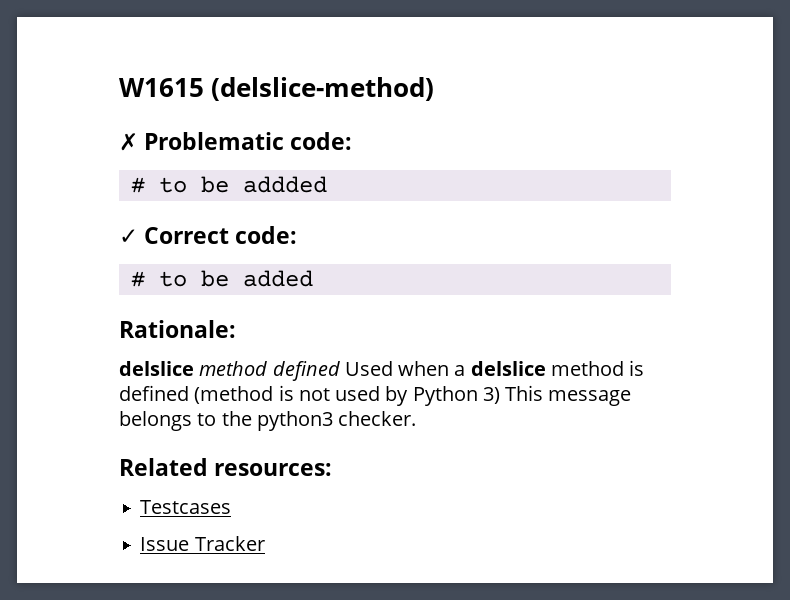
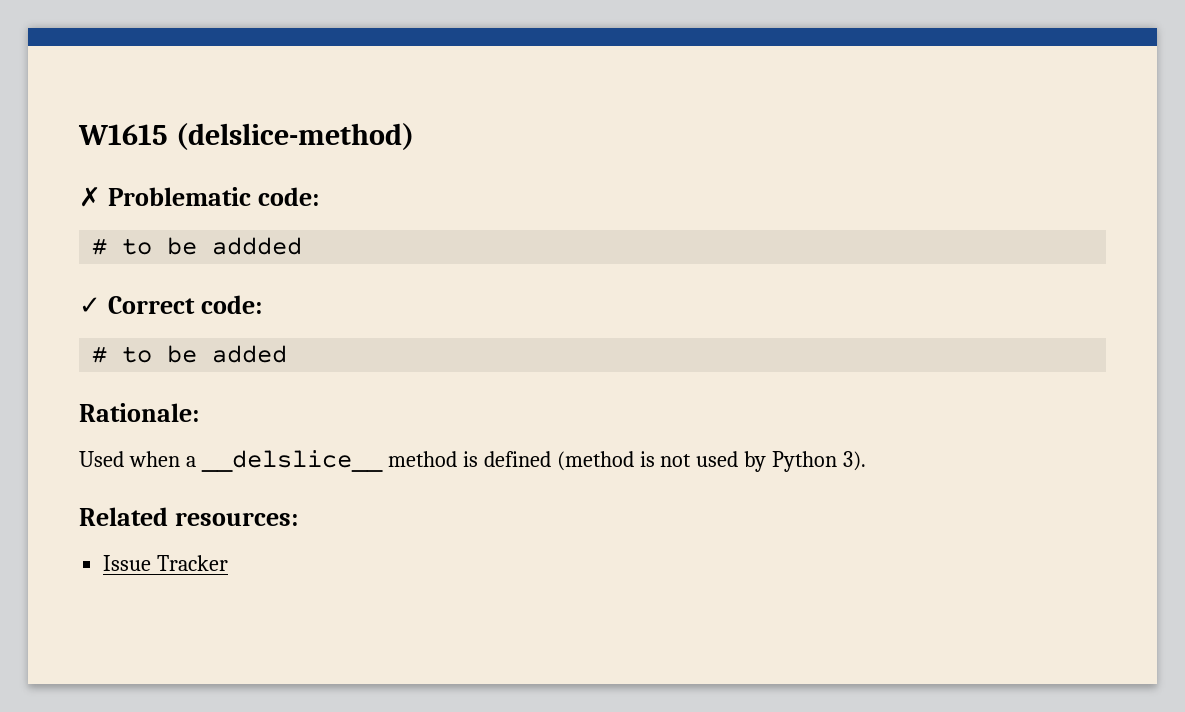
[119,361,340,381] delslice method defined -> (199, 412) none
[470,361,546,376] delslice -> [200,450,383,472] __delslice__
[482,385,632,406] [119,411,417,431] 3) This message belongs to the python3 checker. -> [843,451,867,471] 3).
[140,500,232,514] // Testcases -> (298, 519) none

